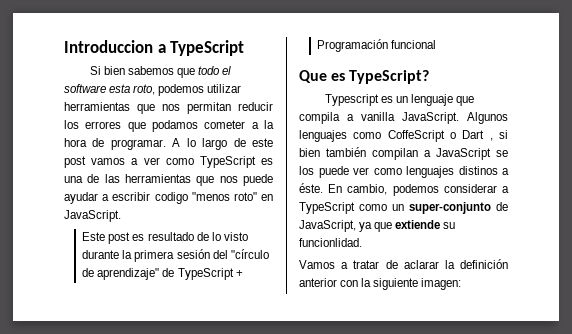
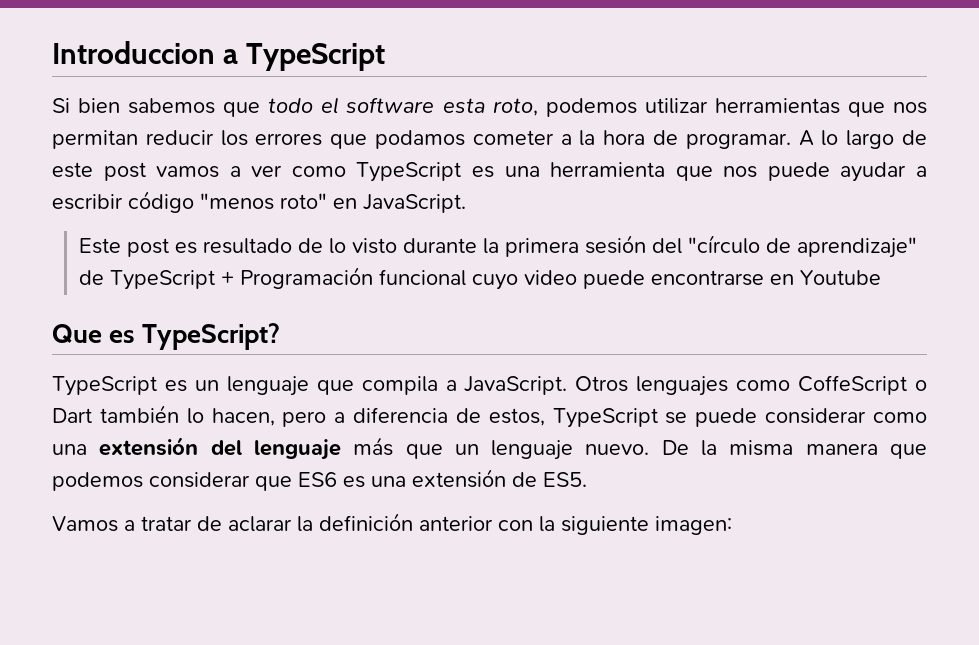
[87,174,191,183] de las herramientas -> [550,162,666,177] herramienta
[154,192,188,204] codigo -> [128,191,194,213] código
(437, 44) none -> [472,270,882,290] cuyo video puede encontrarse en Youtube
[324,94,379,106] Typescript -> [52,376,157,396] TypeScript
[361,112,508,124] vanilla JavaScript. Algunos -> [464,376,629,395] JavaScript. Otros
[489,130,509,141] [299,147,508,160] [299,166,509,178] [299,183,509,196] [299,202,508,214] [299,220,456,232] [299,238,362,247] , si bien también compilan a JavaScript se los puede ver como lenguajes distinos a éste. En cambio, podemos considerar a TypeScript como un super-conjunto de JavaScript, ya que extiende su funcionlidad. -> [99,405,927,428] [52,437,927,460] [52,469,587,491] también lo hacen, pero a diferencia de estos, TypeScript se puede considerar como una extensión del lenguaje más que un lenguaje nuevo. De la misma manera que podemos considerar que ES6 es una extensión de ES5.

